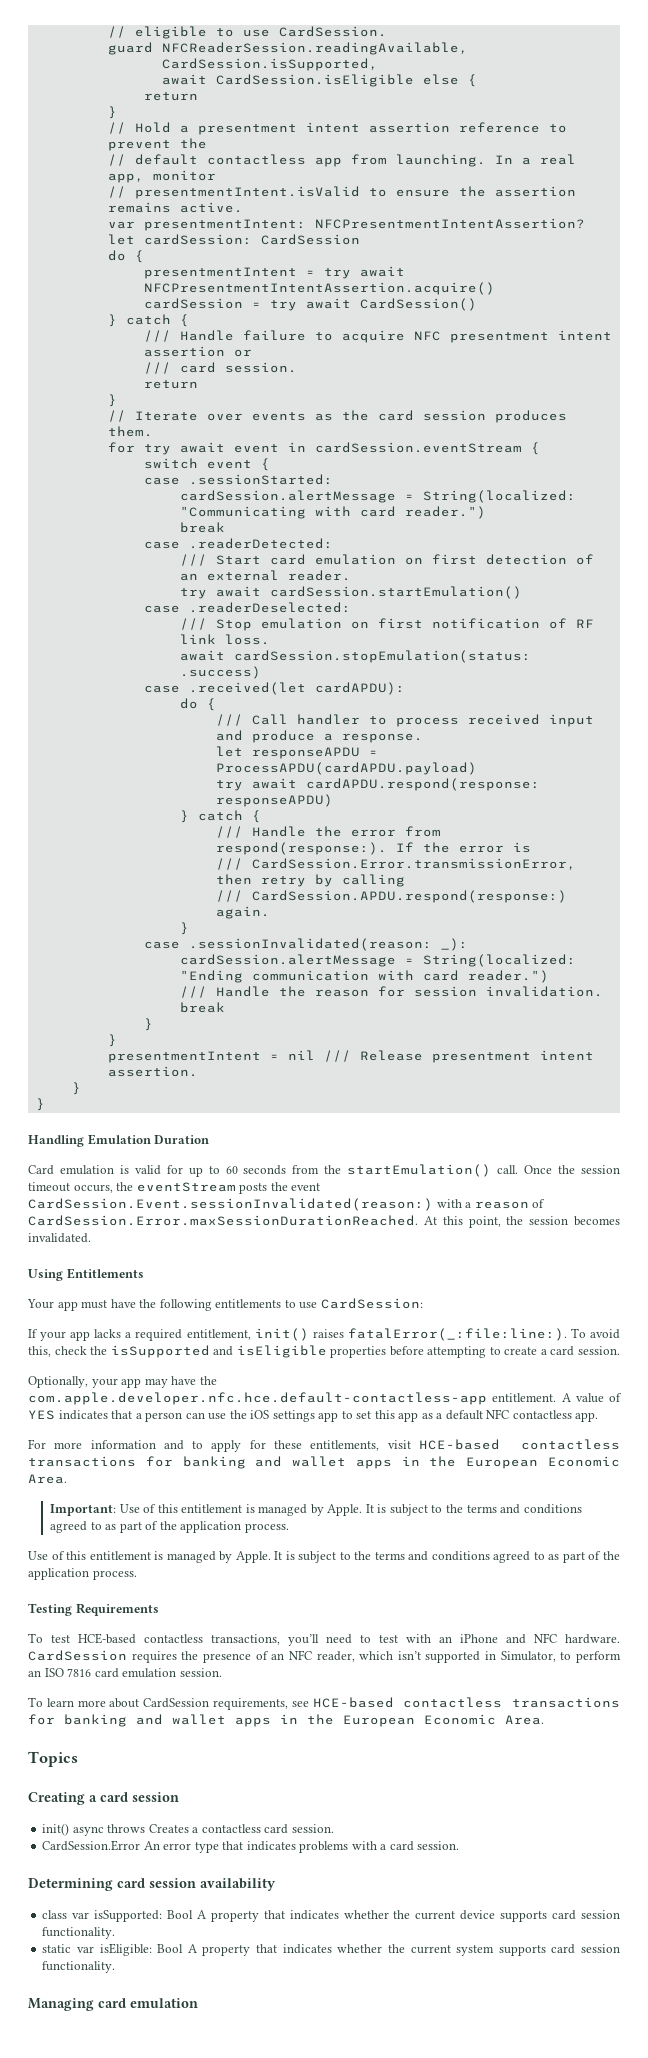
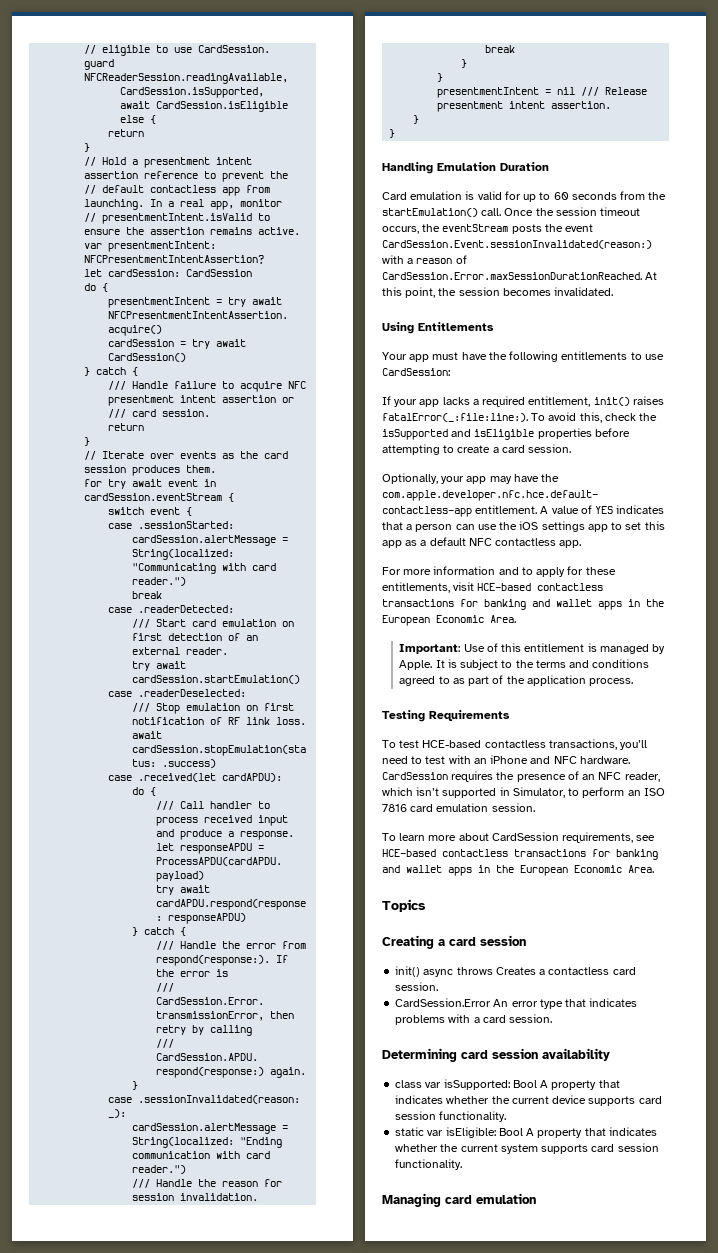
[28,1551,620,1563] [28,1568,137,1580] // Use of this entitlement is managed by Apple. It is subject to the terms and conditions agreed to as part of the application process. -> (633, 682) none

